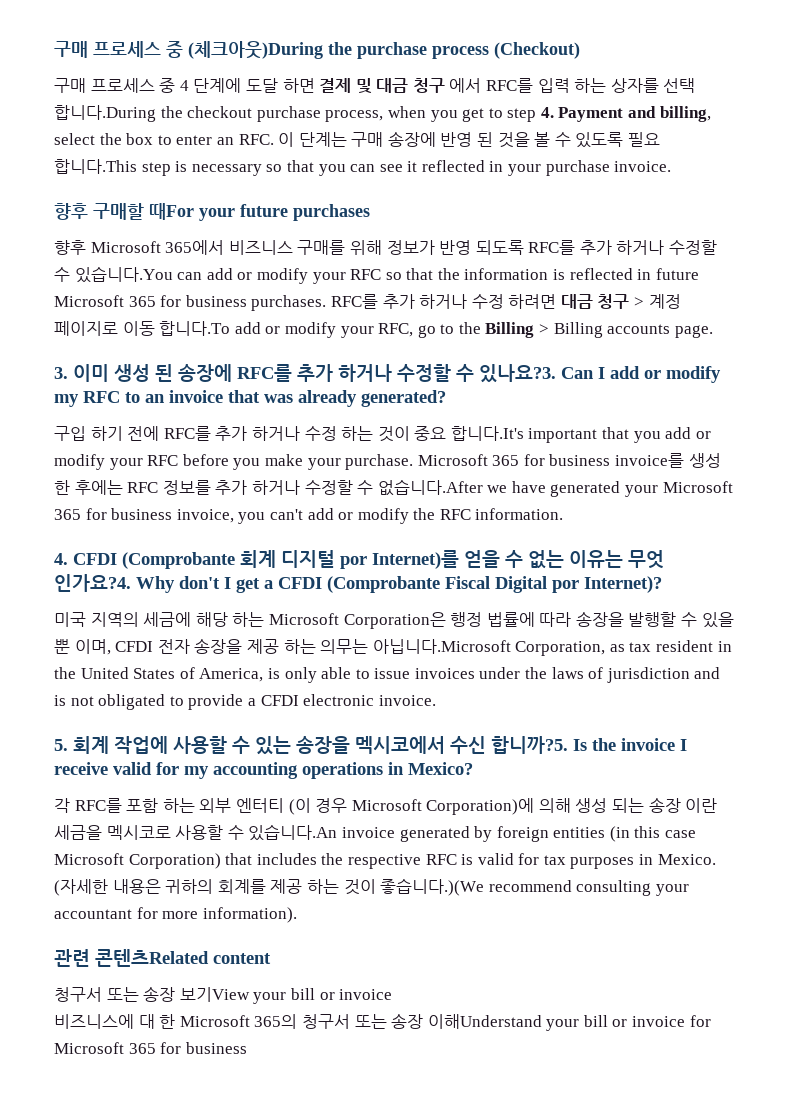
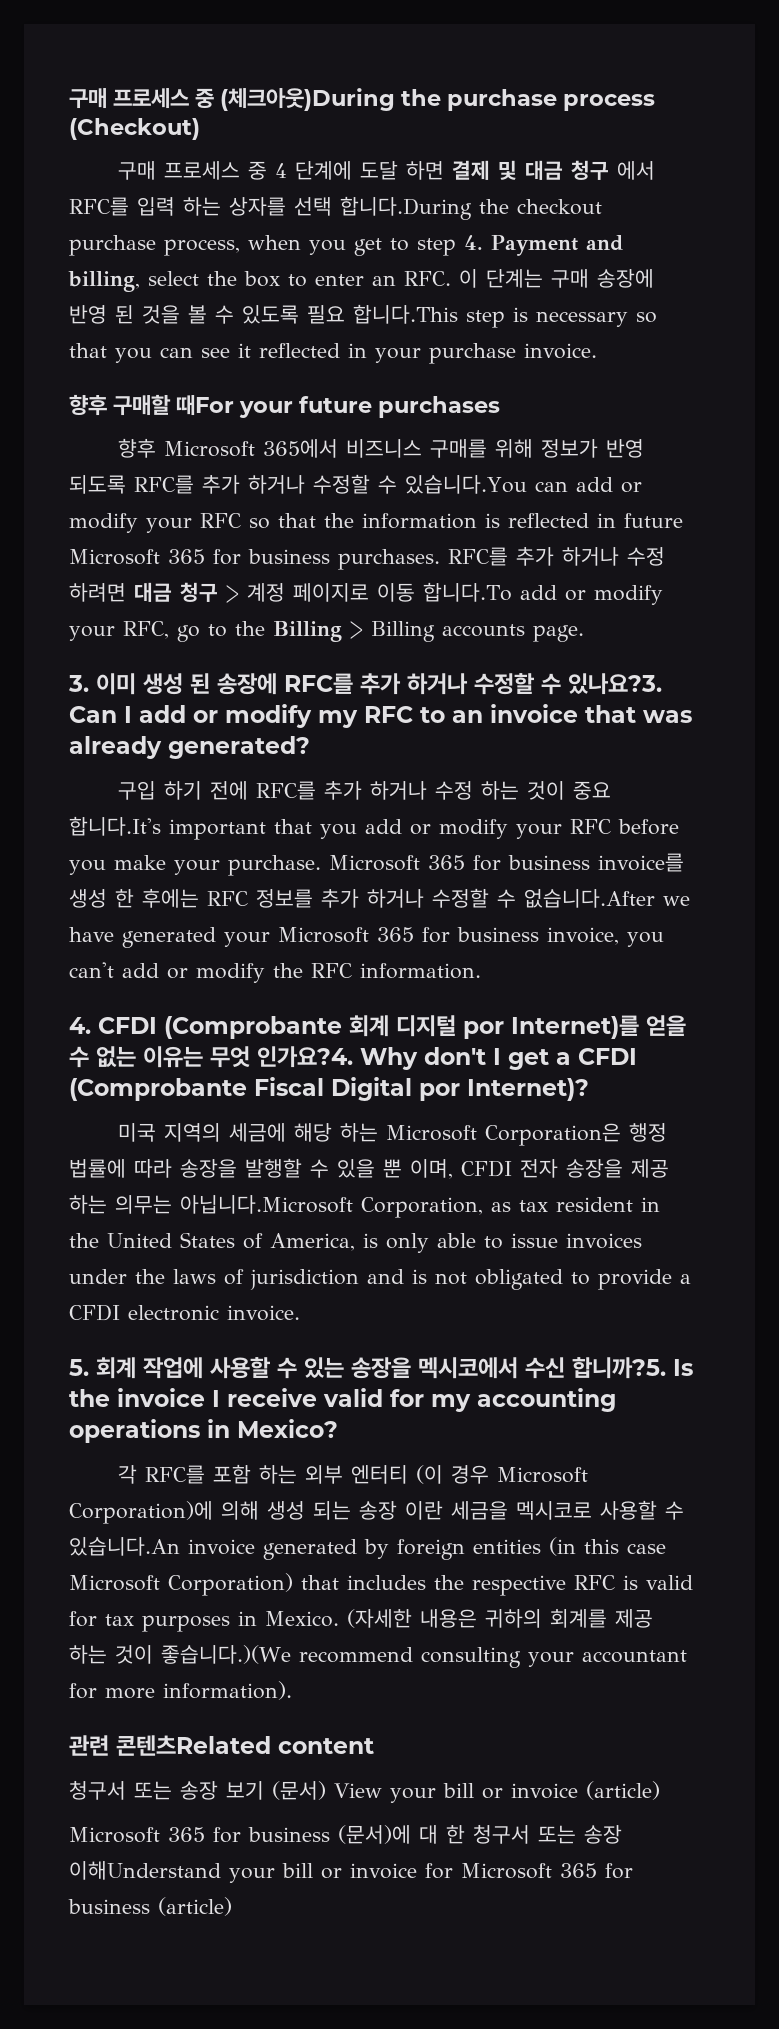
[179,987,393,1004] [54,1014,298,1029] 보기View your bill or invoice // 비즈니스에 대 한 Microsoft 365의 -> [226,1781,660,1803] [69,1825,465,1844] 보기 (문서) View your bill or invoice (article) // Microsoft 365 for business (문서)에 대 한
(247, 1048) none -> [158,1897,232,1916] (article)

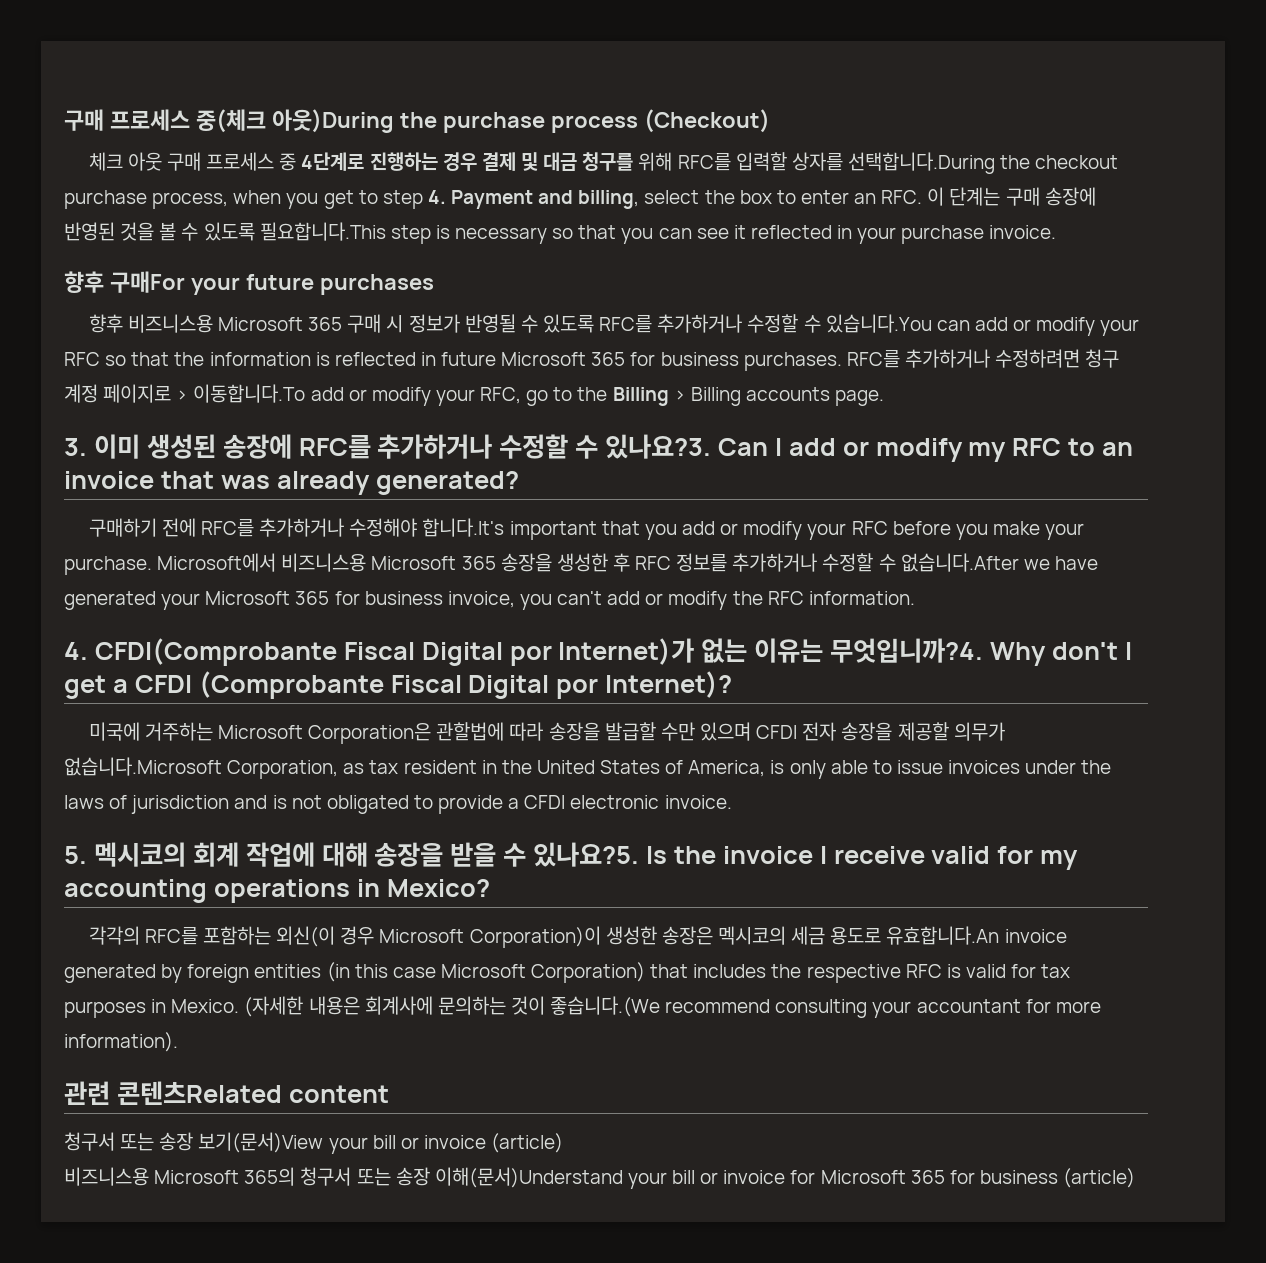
[69,88,396,111] 구매 프로세스 중 (체크아웃)During -> [64,109,394,133] 구매 프로세스 중(체크 아웃)During
[118,160,656,180] [69,196,472,220] 구매 프로세스 중 4 단계에 도달 하면 결제 및 대금 청구 에서 RFC를 입력 하는 상자를 선택 합니다.During -> [88,152,995,174] 체크 아웃 구매 프로세스 중 4단계로 진행하는 경우 결제 및 대금 청구를 위해 RFC를 입력할 상자를 선택합니다.During
[69,305,134,324] 반영 된 -> [64,222,115,241] 반영된
[307,304,458,324] 필요 합니다.This -> [259,222,386,241] 필요합니다.This
[113,394,235,416] 구매할 때For -> [109,271,185,293] 구매For
[164,439,645,458] [69,475,305,494] Microsoft 365에서 비즈니스 구매를 위해 정보가 반영 되도록 RFC를 추가 하거나 -> [127,314,743,333] 비즈니스용 Microsoft 365 구매 시 정보가 반영될 수 있도록 RFC를 추가하거나
[516,547,665,566] [69,582,512,603] 추가 하거나 수정 하려면 대금 청구 > 계정 페이지로 이동 합니다.To -> [904,349,1120,368] [64,384,306,403] 추가하거나 수정하려면 청구 계정 페이지로 > 이동합니다.To
[143,673,468,695] 생성 된 송장에 RFC를 추가 하거나 -> [146,434,493,459] 생성된 송장에 RFC를 추가하거나
[118,781,612,800] 구입 하기 전에 RFC를 추가 하거나 수정 하는 것이 중요 -> [88,518,418,537] 구매하기 전에 RFC를 추가하거나 수정해야
[329,853,684,872] [69,888,424,908] Microsoft 365 for business invoice를 생성 한 후에는 RFC 정보를 추가 하거나 -> [157,553,818,572] Microsoft에서 비즈니스용 Microsoft 365 송장을 생성한 후 RFC 정보를 추가하거나
[98,1015,686,1039] [69,1046,353,1068] CFDI (Comprobante 회계 디지털 por Internet)를 얻을 수 없는 이유는 무엇 인가요?4. -> [94,638,984,666] CFDI(Comprobante Fiscal Digital por Internet)가 없는 이유는 무엇입니까?4.
[118,1123,668,1146] [69,1158,669,1179] [69,1195,353,1214] 미국 지역의 세금에 해당 하는 Microsoft Corporation은 행정 법률에 따라 송장을 발행할 수 있을 뿐 이며, CFDI 전자 송장을 제공 하는 의무는 아닙니다.Microsoft -> [88,722,1005,744] [64,757,222,776] 미국에 거주하는 Microsoft Corporation은 관할법에 따라 송장을 발급할 수만 있으며 CFDI 전자 송장을 제공할 의무가 없습니다.Microsoft
(89, 1367) none -> [93,842,186,867] 멕시코의
[210,1357,666,1379] 사용할 수 있는 송장을 멕시코에서 수신 합니까?5. -> [321,842,640,867] 대해 송장을 받을 수 있나요?5.
[118,1464,589,1484] [69,1500,684,1524] [69,1537,180,1556] 각 RFC를 포함 하는 외부 엔터티 (이 경우 Microsoft Corporation)에 의해 생성 되는 송장 이란 세금을 멕시코로 사용할 수 있습니다.An -> [88,926,1000,948] 각각의 RFC를 포함하는 외신(이 경우 Microsoft Corporation)이 생성한 송장은 멕시코의 세금 용도로 유효합니다.An
[485,1609,653,1628] [69,1645,291,1664] 귀하의 회계를 제공 하는 것이 좋습니다.)(We -> [364,996,661,1017] 회계사에 문의하는 것이 좋습니다.(We
[226,1781,382,1800] 보기 (문서) View -> [198,1132,324,1153] 보기(문서)View
[69,1824,622,1844] [69,1861,221,1880] Microsoft 365 for business (문서)에 대 한 청구서 또는 송장 이해Understand -> [64,1167,623,1188] 비즈니스용 Microsoft 365의 청구서 또는 송장 이해(문서)Understand

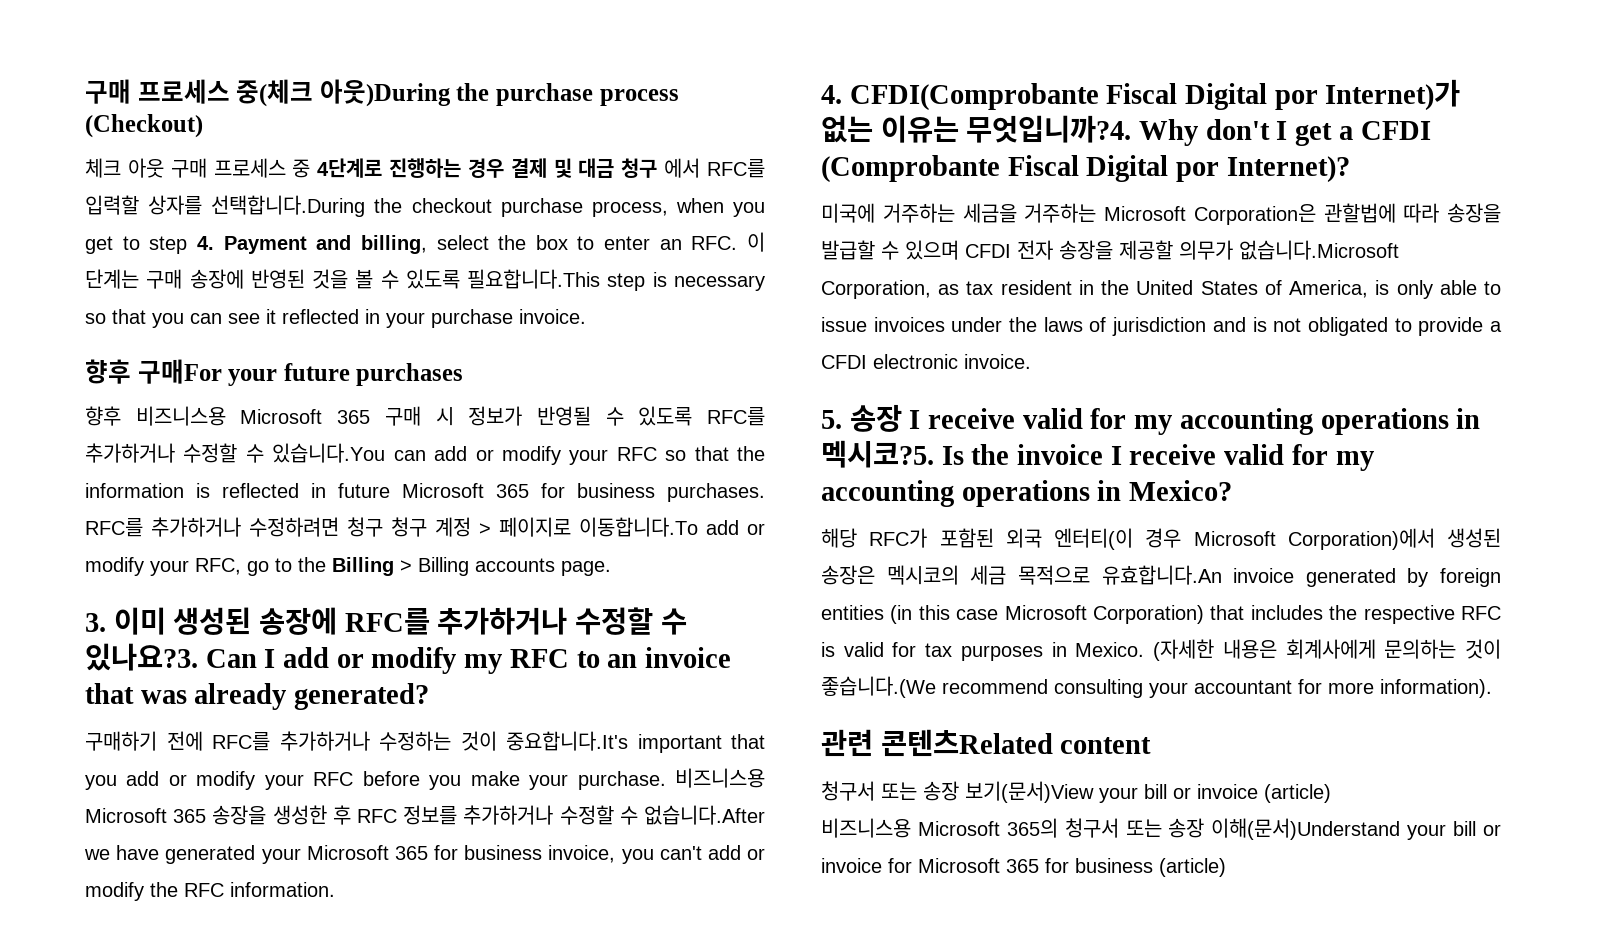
[582,152,673,171] 청구를 위해 -> [621,158,701,178] 청구 에서
[64,384,189,403] 계정 페이지로 > -> [391,517,571,537] 청구 계정 > 페이지로
[349,518,505,537] 수정해야 합니다.It's -> [379,731,628,751] 수정하는 것이 중요합니다.It's
[157,553,277,572] Microsoft에서 -> (666, 780) none
(213, 731) none -> [962,203,1097,223] 세금을 거주하는
[660,722,695,741] 수만 -> [881,241,899,260] 수
[93,842,640,867] 멕시코의 회계 작업에 대해 송장을 받을 수 있나요?5. -> [849,404,1481,435] [821,440,934,468] 송장 I receive valid for my accounting operations in 멕시코?5.
[88,926,657,948] 각각의 RFC를 포함하는 외신(이 경우 Microsoft Corporation)이 생성한 -> [821,528,1501,550] 해당 RFC가 포함된 외국 엔터티(이 경우 Microsoft Corporation)에서 생성된
[830,927,882,945] 용도로 -> [1017,565,1090,585] 목적으로
[364,996,433,1015] 회계사에 -> [1285,639,1376,659] 회계사에게

